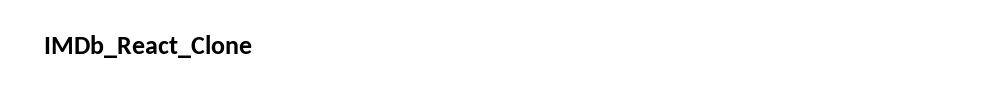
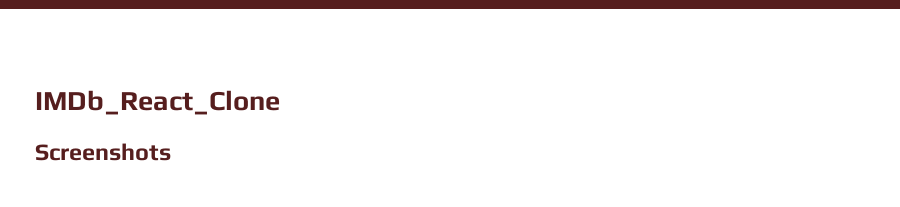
(252, 46) none -> [35,143,171,161] // Screenshots

